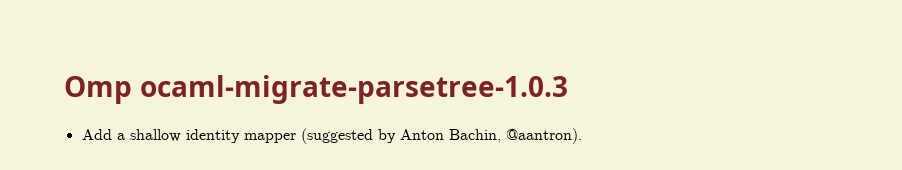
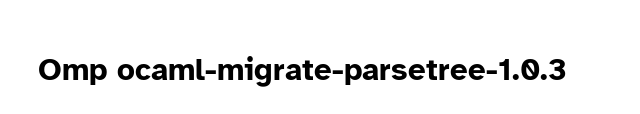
[81,128,582,144] // Add a shallow identity mapper (suggested by Anton Bachin, @aantron). -> (567, 71) none

